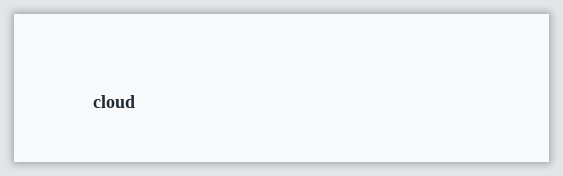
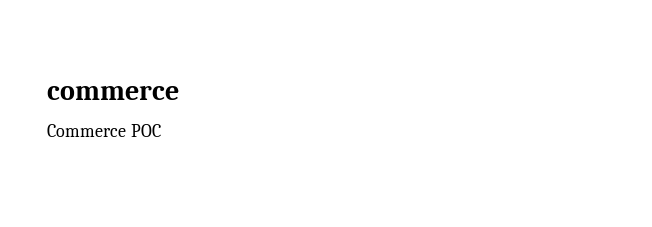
[93,95,135,108] cloud -> [47,85,179,100] [47,124,161,137] commerce // Commerce POC

